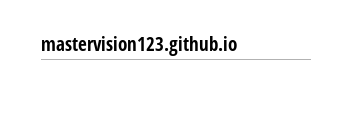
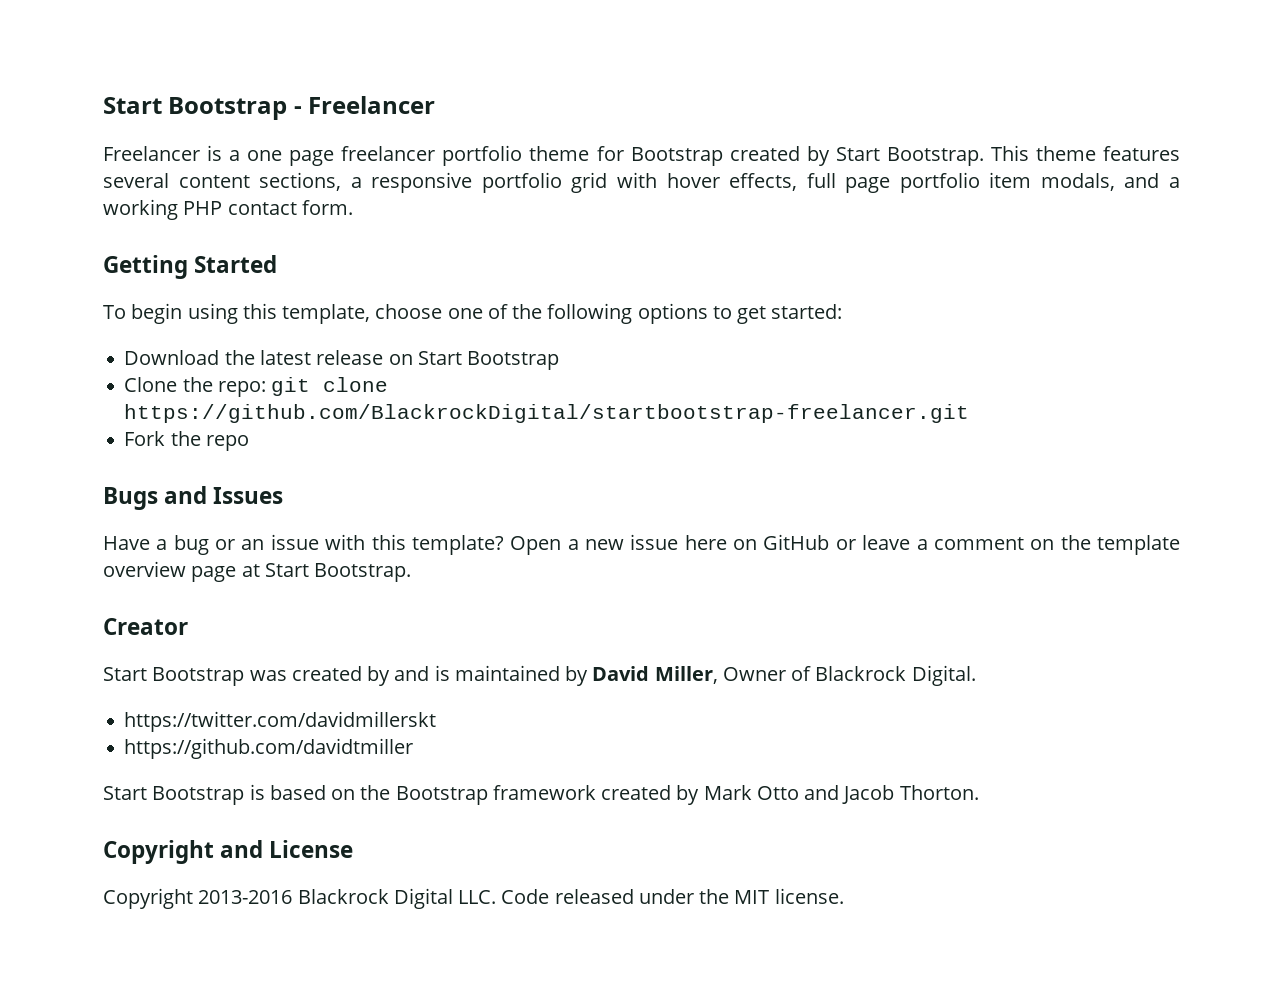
[41,36,237,56] mastervision123.github.io -> [103,96,436,120] [103,145,1180,166] [103,172,1180,193] [103,199,353,220] [103,255,278,279] [103,303,843,324] [124,350,560,370] [124,377,389,397] [124,404,970,423] [124,431,249,451] [103,486,284,510] [103,534,1181,555] [103,561,412,582] [103,618,188,635] [103,665,976,686] [124,711,437,732] [124,738,414,759] [103,784,979,805] [103,840,354,864] [103,888,844,909] Start Bootstrap - Freelancer // Freelancer is a one page freelancer portfolio theme for Bootstrap created by Start Bootstrap. This theme features several content sections, a responsive portfolio grid with hover effects, full page portfolio item modals, and a working PHP contact form. // Getting Started // To begin using this template, choose one of the following options to get started: // Download the latest release on Start Bootstrap // Clone the repo: git clone https://github.com/BlackrockDigital/startbootstrap-freelancer.git // Fork the repo // Bugs and Issues // Have a bug or an issue with this template? Open a new issue here on GitHub or leave a comment on the template overview page at Start Bootstrap. // Creator // Start Bootstrap was created by and is maintained by David Miller, Owner of Blackrock Digital. // https://twitter.com/davidmillerskt // https://github.com/davidtmiller // Start Bootstrap is based on the Bootstrap framework created by Mark Otto and Jacob Thorton. // Copyright and License // Copyright 2013-2016 Blackrock Digital LLC. Code released under the MIT license.

